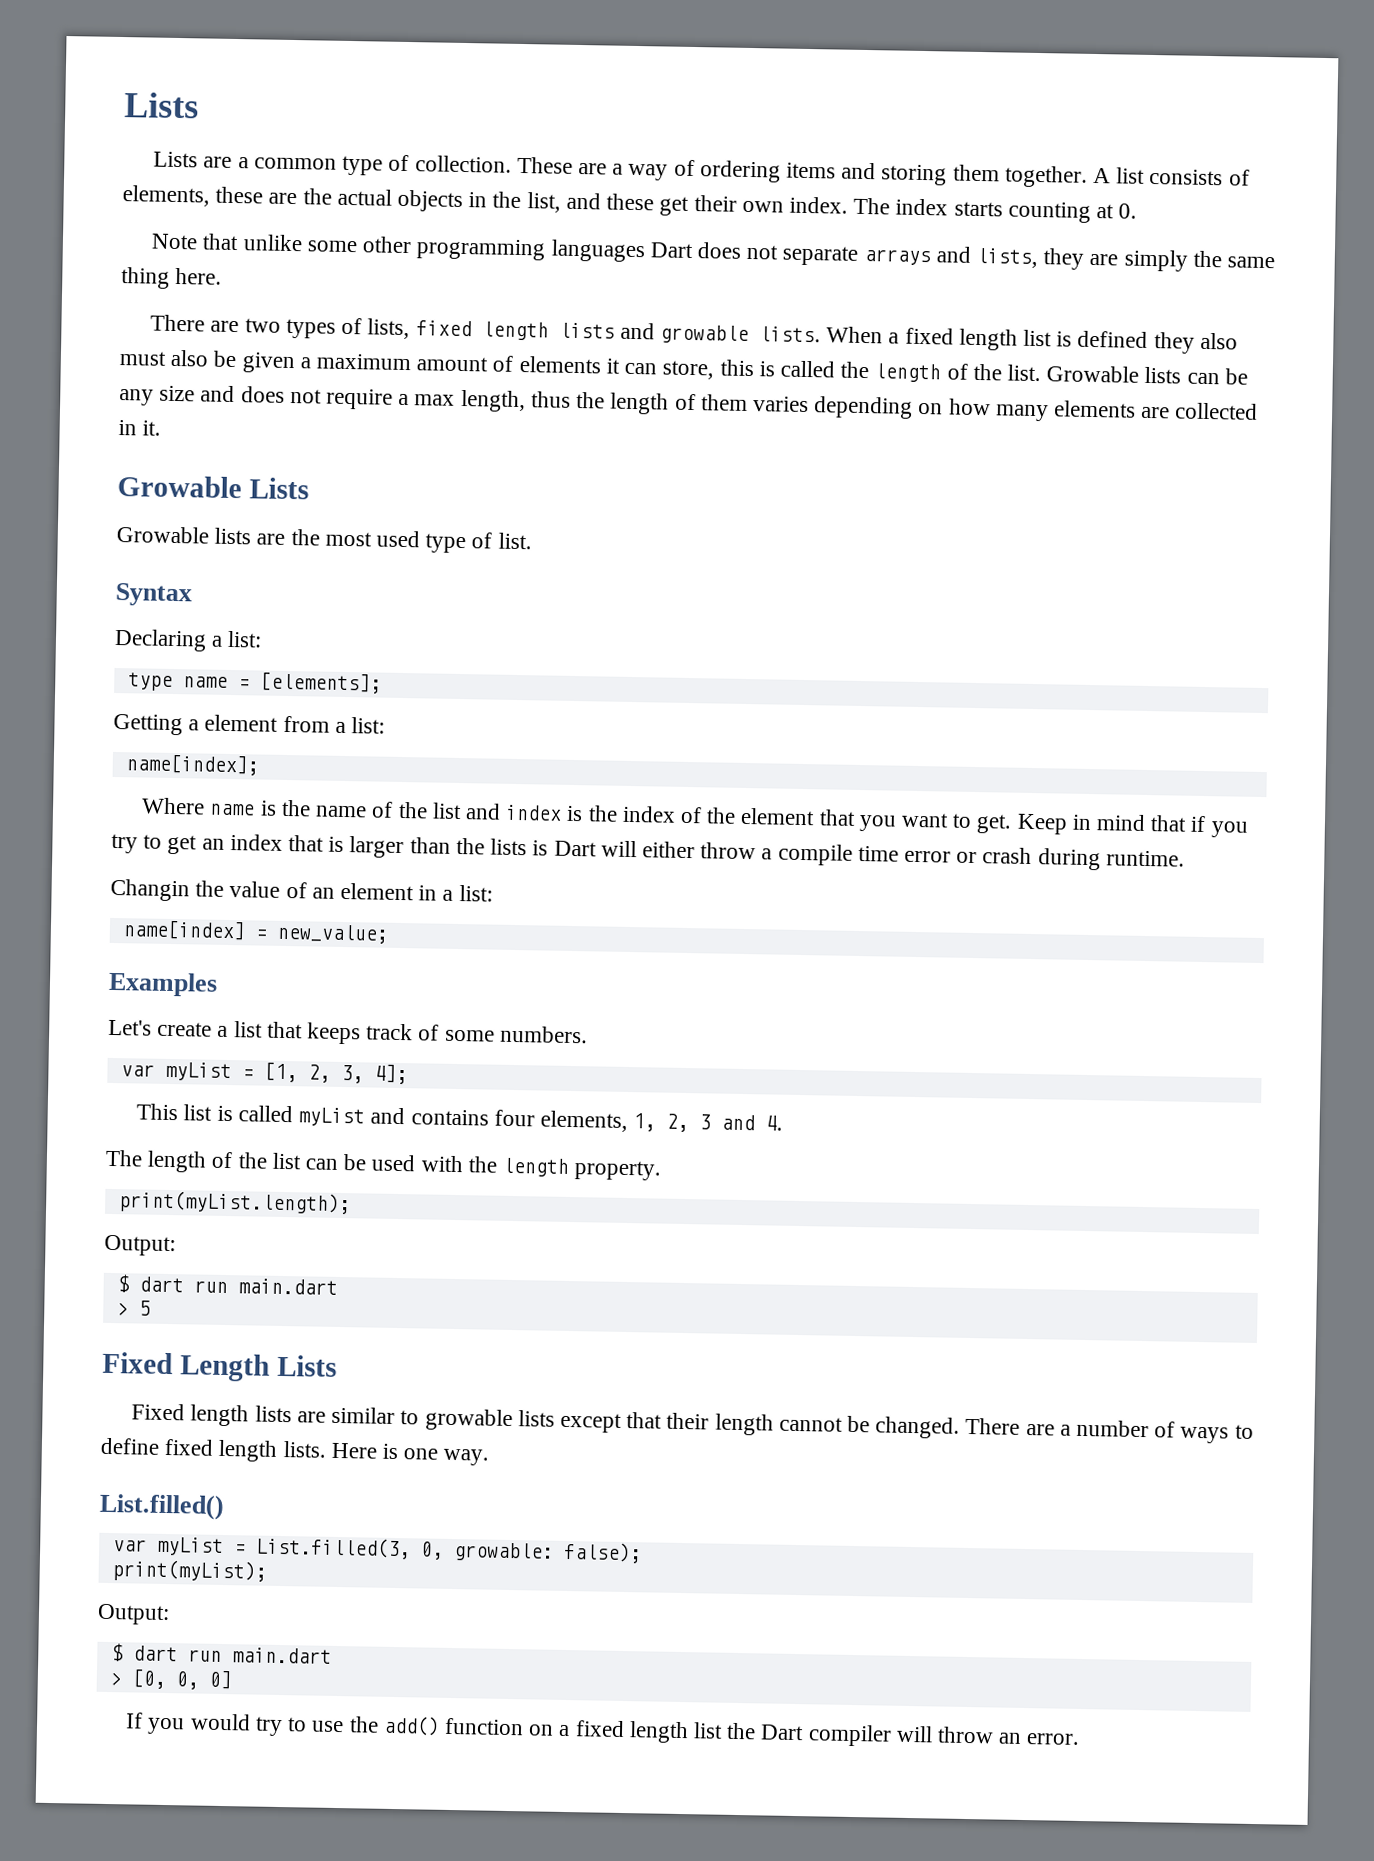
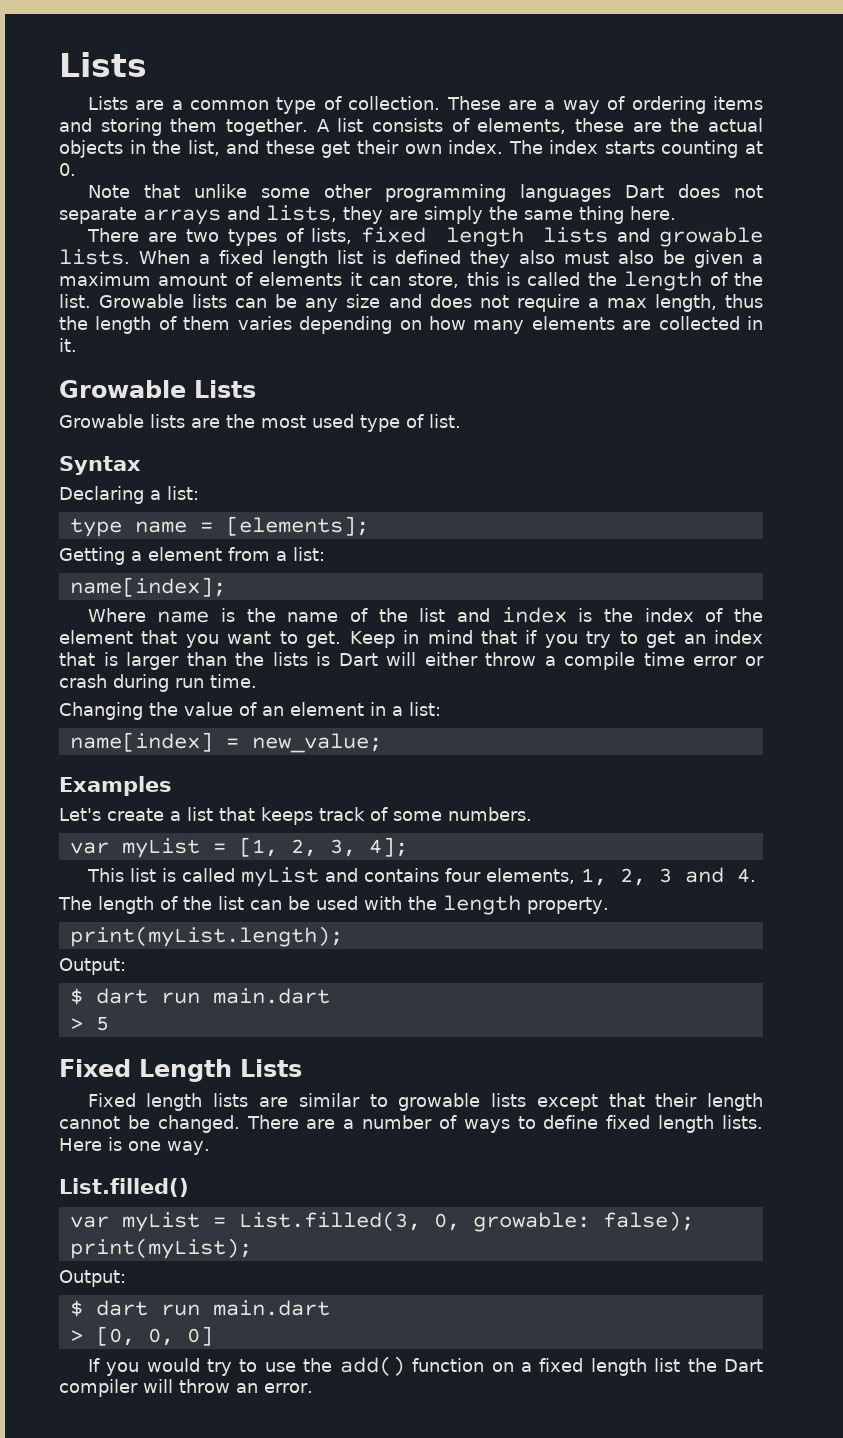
[1105,850,1185,867] [110,878,190,902] runtime. // Changin -> [175,674,257,688] [59,702,143,720] run time. // Changing

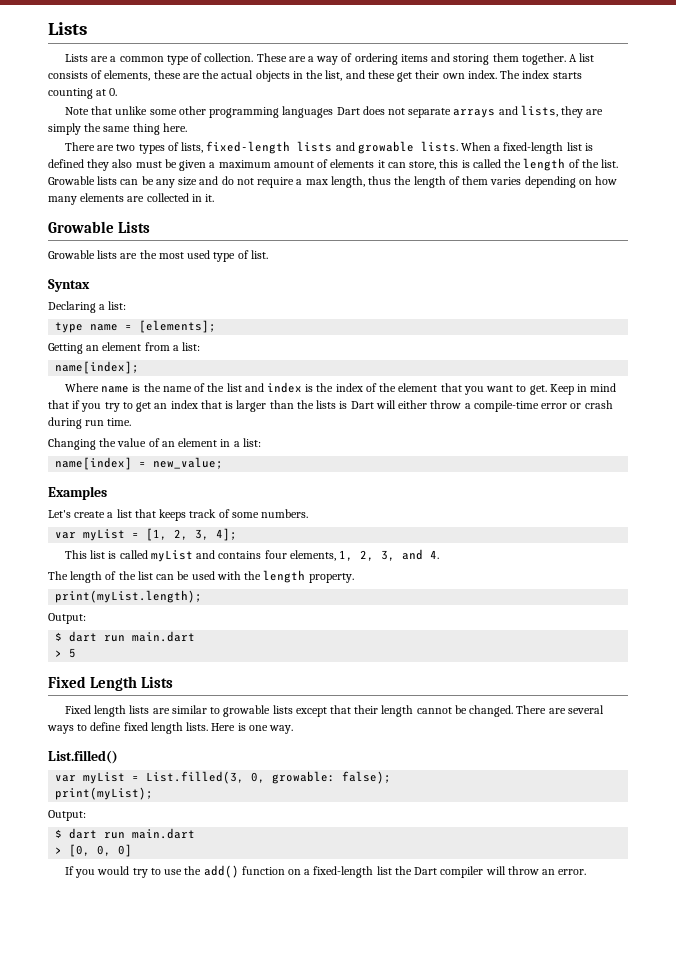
[361,227,524,247] fixed length -> [206,141,291,154] fixed-length
[219,250,328,268] fixed length -> [503,142,564,154] fixed-length
[618,250,654,264] also -> (162, 164) none
[429,294,472,308] does -> [221,176,234,185] do
[131,551,142,561] a -> [86,345,100,351] an
[564,652,685,670] compile time -> [473,400,539,412] compile-time
[658,868,672,883] 3 -> [380,550,395,561] 3,
[343,1115,457,1129] a number of -> [567,705,604,714] several
[539,1358,647,1376] fixed length -> [313,866,374,878] fixed-length

